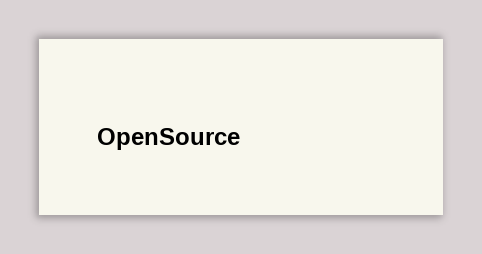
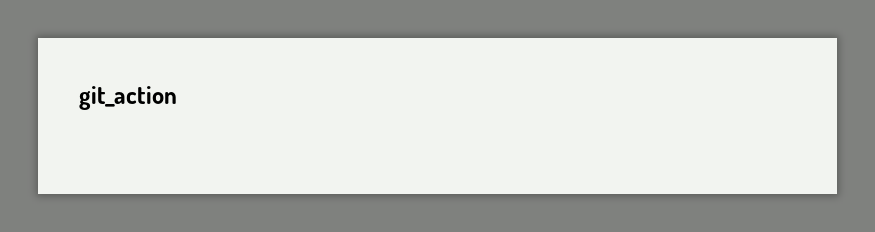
[97,128,240,150] OpenSource -> [79,86,177,110] git_action

